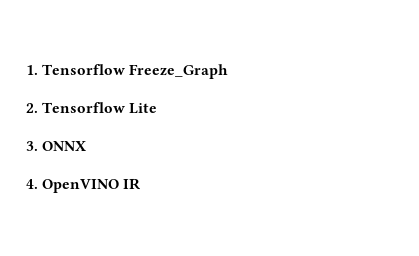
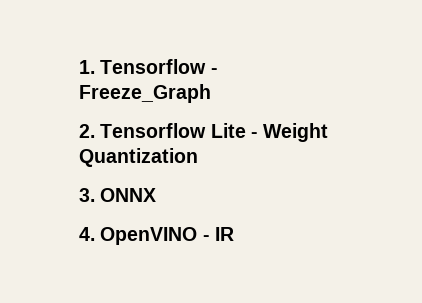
(126, 69) none -> [210,68,218,74] -
(158, 108) none -> [250,123,329,142] [79,148,198,167] - Weight Quantization
(120, 186) none -> [202,235,210,241] -

